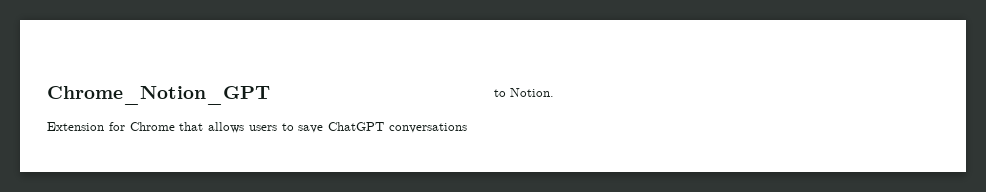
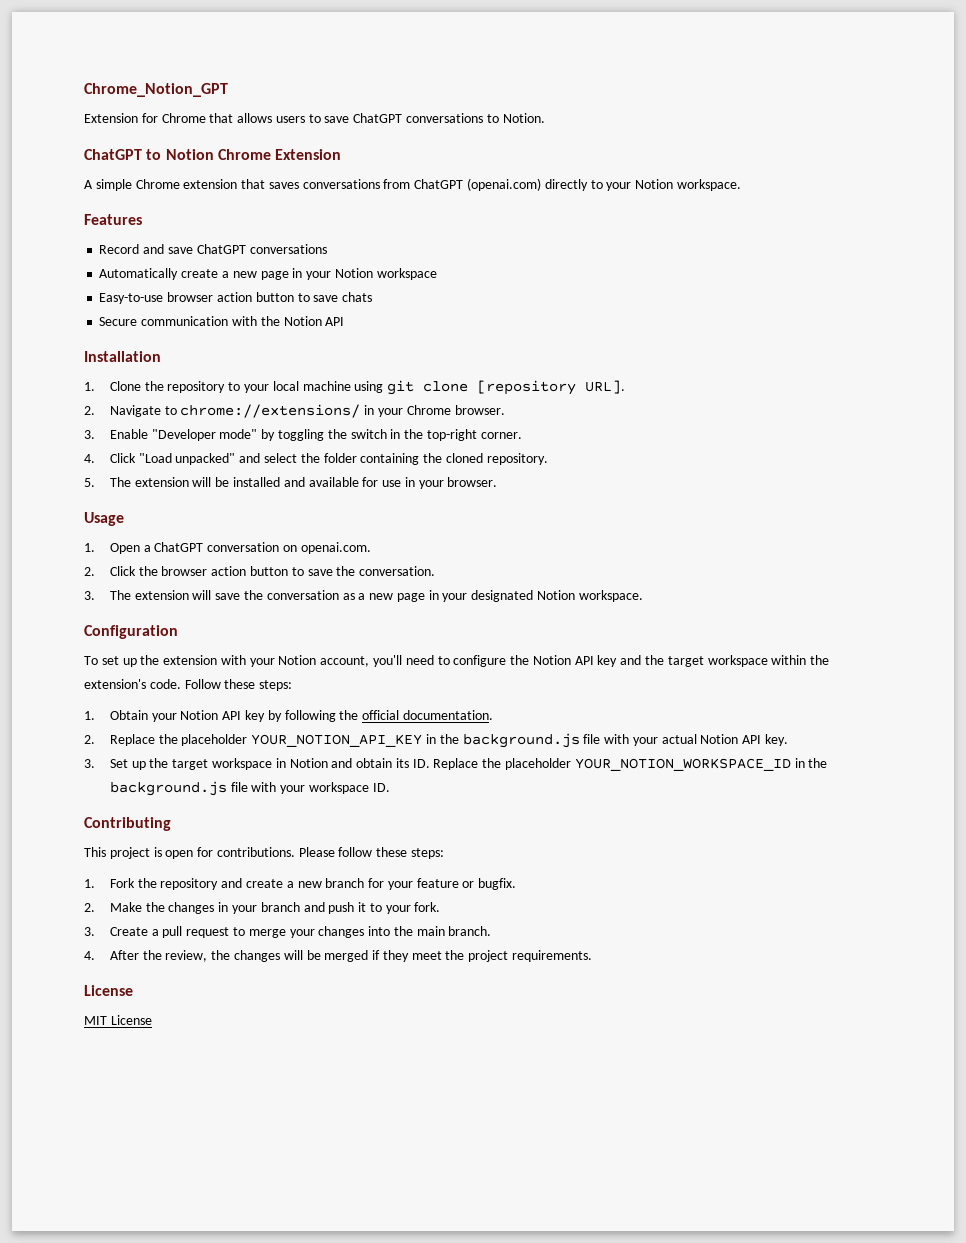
(554, 92) none -> [84,149,342,160] [84,178,741,191] [84,214,142,225] [99,244,327,254] [99,268,437,280] [99,292,373,304] [99,316,345,326] [84,351,161,362] [84,380,626,395] [84,404,505,418] [84,429,522,441] [84,453,548,465] [84,477,498,489] [84,512,124,526] [84,542,371,554] [84,566,436,576] [84,590,643,602] [84,625,178,639] [84,655,830,667] [84,679,293,691] [84,710,493,722] [84,733,788,748] [84,758,828,771] [109,781,390,796] [84,817,171,831] [84,847,445,859] [84,878,517,890] [84,902,441,914] [84,926,492,938] [84,950,592,962] [84,985,133,996] [84,1015,152,1025] // ChatGPT to Notion Chrome Extension // A simple Chrome extension that saves conversations from ChatGPT (openai.com) directly to your Notion workspace. // Features // Record and save ChatGPT conversations // Automatically create a new page in your Notion workspace // Easy-to-use browser action button to save chats // Secure communication with the Notion API // Installation // 1. Clone the repository to your local machine using git clone [repository URL]. // 2. Navigate to chrome://extensions/ in your Chrome browser. // 3. Enable "Developer mode" by toggling the switch in the top-right corner. // 4. Click "Load unpacked" and select the folder containing the cloned repository. // 5. The extension will be installed and available for use in your browser. // Usage // 1. Open a ChatGPT conversation on openai.com. // 2. Click the browser action button to save the conversation. // 3. The extension will save the conversation as a new page in your designated Notion workspace. // Configuration // To set up the extension with your Notion account, you'll need to configure the Notion API key and the target workspace within the extension's code. Follow these steps: // 1. Obtain your Notion API key by following the official documentation. // 2. Replace the placeholder YOUR_NOTION_API_KEY in the background.js file with your actual Notion API key. // 3. Set up the target workspace in Notion and obtain its ID. Replace the placeholder YOUR_NOTION_WORKSPACE_ID in the background.js file with your workspace ID. // Contributing // This project is open for contributions. Please follow these steps: // 1. Fork the repository and create a new branch for your feature or bugfix. // 2. Make the changes in your branch and push it to your fork. // 3. Create a pull request to merge your changes into the main branch. // 4. After the review, the changes will be merged if they meet the project requirements. // License // MIT License

